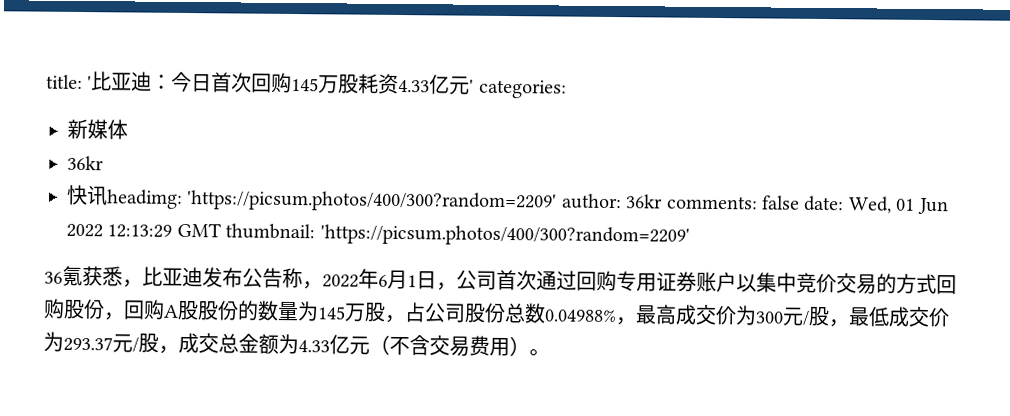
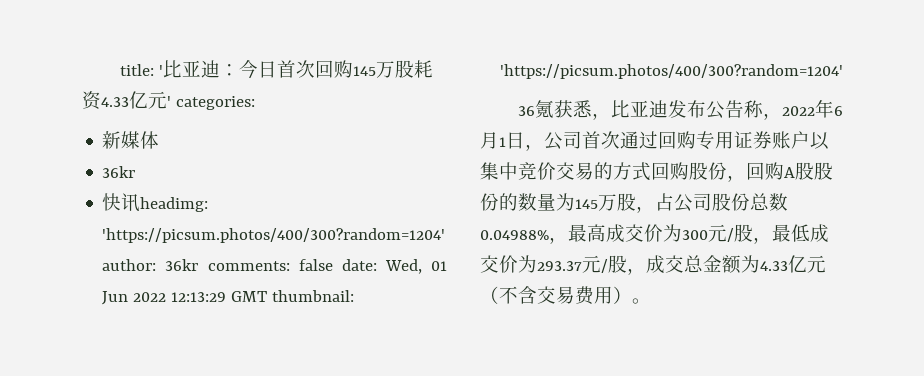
[186,190,558,213] 'https://picsum.photos/400/300?random=2209' -> [102,228,446,243] 'https://picsum.photos/400/300?random=1204'
[319,224,690,247] 'https://picsum.photos/400/300?random=2209' -> [500,64,844,79] 'https://picsum.photos/400/300?random=1204'

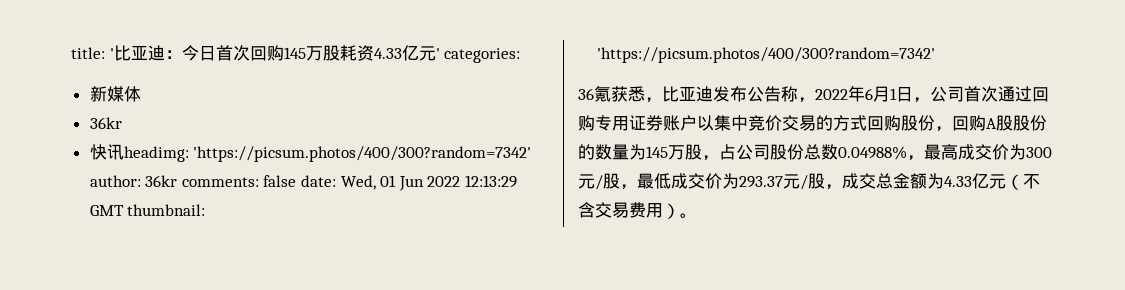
[102,228,446,243] 'https://picsum.photos/400/300?random=1204' -> [193,146,532,162] 'https://picsum.photos/400/300?random=7342'
[500,64,844,79] 'https://picsum.photos/400/300?random=1204' -> [596,47,935,63] 'https://picsum.photos/400/300?random=7342'

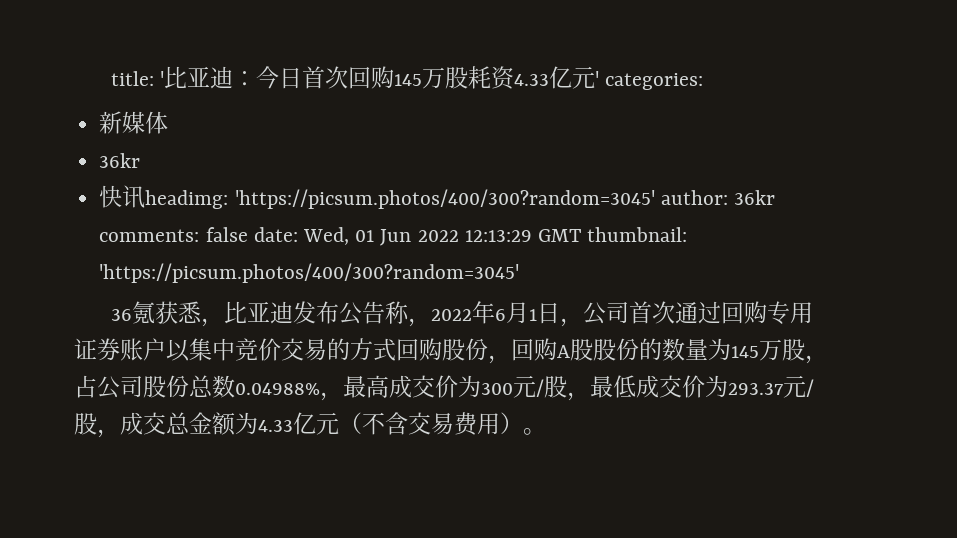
[193,146,532,162] 'https://picsum.photos/400/300?random=7342' -> [234,189,655,209] 'https://picsum.photos/400/300?random=3045'
[596,47,935,63] 'https://picsum.photos/400/300?random=7342' -> [99,263,520,283] 'https://picsum.photos/400/300?random=3045'

